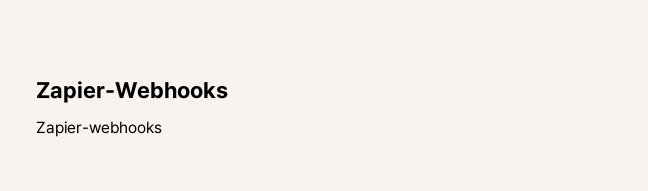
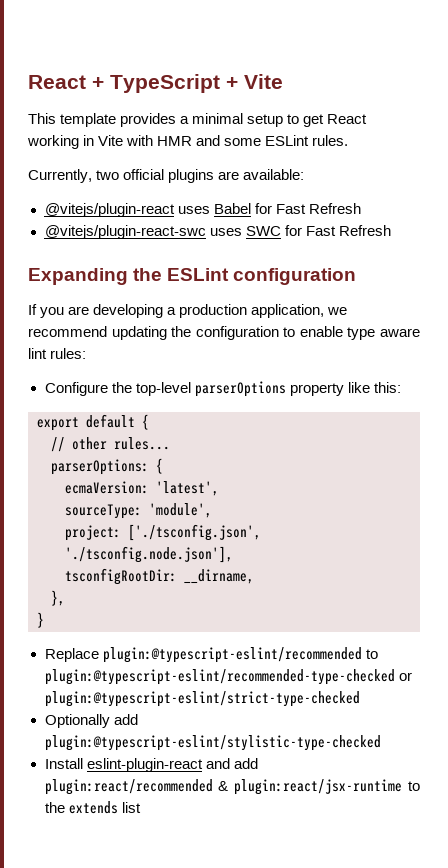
[35,81,229,104] [36,121,163,138] Zapier-Webhooks // Zapier-webhooks -> [28,74,283,93] [28,113,368,127] [27,135,349,149] [28,169,305,183] [44,203,361,217] [44,225,391,239] [28,268,357,285] [28,304,348,318] [28,326,420,340] [28,348,87,359] [44,381,401,397] [37,414,149,431] [51,437,170,452] [51,458,163,475] [65,481,219,496] [65,503,212,519] [65,524,261,541] [65,546,233,563] [65,568,254,585] [51,590,65,606] [37,612,44,628] [44,647,378,663] [44,669,412,685] [44,691,360,707] [44,714,138,728] [44,735,381,751] [44,758,258,772] [44,779,420,795] [44,801,141,814] React + TypeScript + Vite // This template provides a minimal setup to get React working in Vite with HMR and some ESLint rules. // Currently, two official plugins are available: // @vitejs/plugin-react uses Babel for Fast Refresh // @vitejs/plugin-react-swc uses SWC for Fast Refresh // Expanding the ESLint configuration // If you are developing a production application, we recommend updating the configuration to enable type aware lint rules: // Configure the top-level parserOptions property like this: // export default { // // other rules... // parserOptions: { // ecmaVersion: 'latest', // sourceType: 'module', // project: ['./tsconfig.json', './tsconfig.node.json'], // tsconfigRootDir: __dirname, // }, // } // Replace plugin:@typescript-eslint/recommended to plugin:@typescript-eslint/recommended-type-checked or plugin:@typescript-eslint/strict-type-checked // Optionally add plugin:@typescript-eslint/stylistic-type-checked // Install eslint-plugin-react and add plugin:react/recommended & plugin:react/jsx-runtime to the extends list

